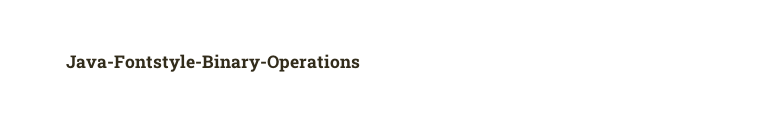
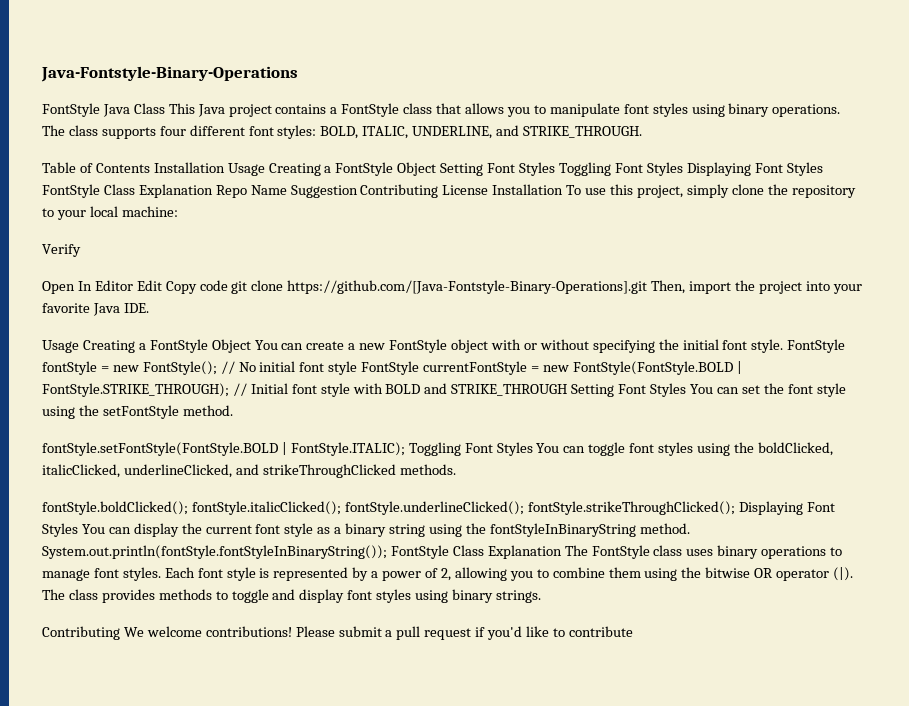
(360, 63) none -> [42,103,841,117] [42,125,643,139] [42,162,823,176] [42,184,856,198] [42,206,178,220] [42,244,81,257] [42,280,862,294] [42,303,149,316] [42,339,846,353] [42,361,742,375] [42,383,846,397] [42,405,233,419] [42,442,833,456] [42,464,456,478] [42,501,835,515] [42,523,690,537] [42,545,843,559] [42,567,854,581] [42,589,541,603] [42,626,633,640] // FontStyle Java Class This Java project contains a FontStyle class that allows you to manipulate font styles using binary operations. The class supports four different font styles: BOLD, ITALIC, UNDERLINE, and STRIKE_THROUGH. // Table of Contents Installation Usage Creating a FontStyle Object Setting Font Styles Toggling Font Styles Displaying Font Styles FontStyle Class Explanation Repo Name Suggestion Contributing License Installation To use this project, simply clone the repository to your local machine: // Verify // Open In Editor Edit Copy code git clone https://github.com/[Java-Fontstyle-Binary-Operations].git Then, import the project into your favorite Java IDE. // Usage Creating a FontStyle Object You can create a new FontStyle object with or without specifying the initial font style. FontStyle fontStyle = new FontStyle(); // No initial font style FontStyle currentFontStyle = new FontStyle(FontStyle.BOLD | FontStyle.STRIKE_THROUGH); // Initial font style with BOLD and STRIKE_THROUGH Setting Font Styles You can set the font style using the setFontStyle method. // fontStyle.setFontStyle(FontStyle.BOLD | FontStyle.ITALIC); Toggling Font Styles You can toggle font styles using the boldClicked, italicClicked, underlineClicked, and strikeThroughClicked methods. // fontStyle.boldClicked(); fontStyle.italicClicked(); fontStyle.underlineClicked(); fontStyle.strikeThroughClicked(); Displaying Font Styles You can display the current font style as a binary string using the fontStyleInBinaryString method. System.out.println(fontStyle.fontStyleInBinaryString()); FontStyle Class Explanation The FontStyle class uses binary operations to manage font styles. Each font style is represented by a power of 2, allowing you to combine them using the bitwise OR operator (|). The class provides methods to toggle and display font styles using binary strings. // Contributing We welcome contributions! Please submit a pull request if you'd like to contribute

